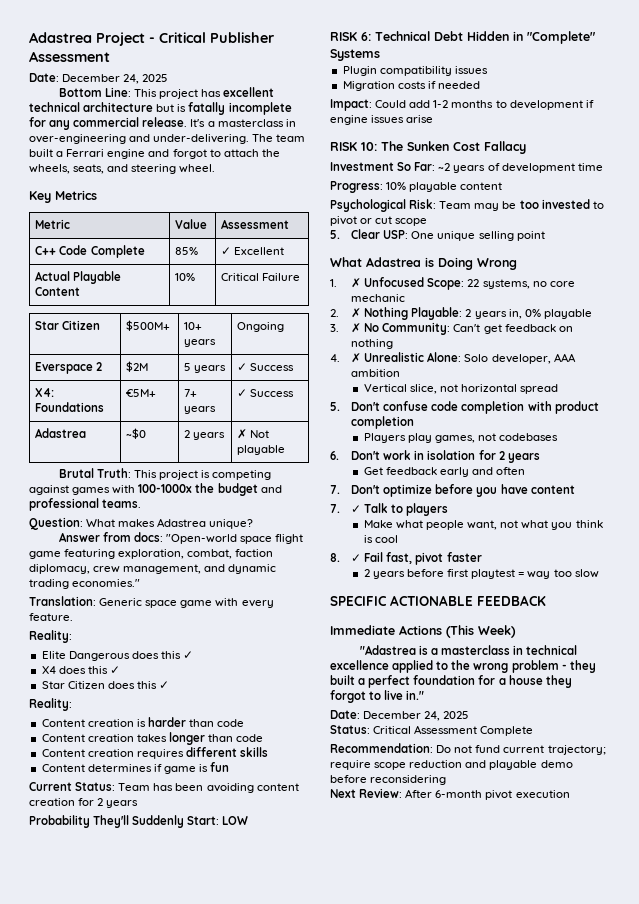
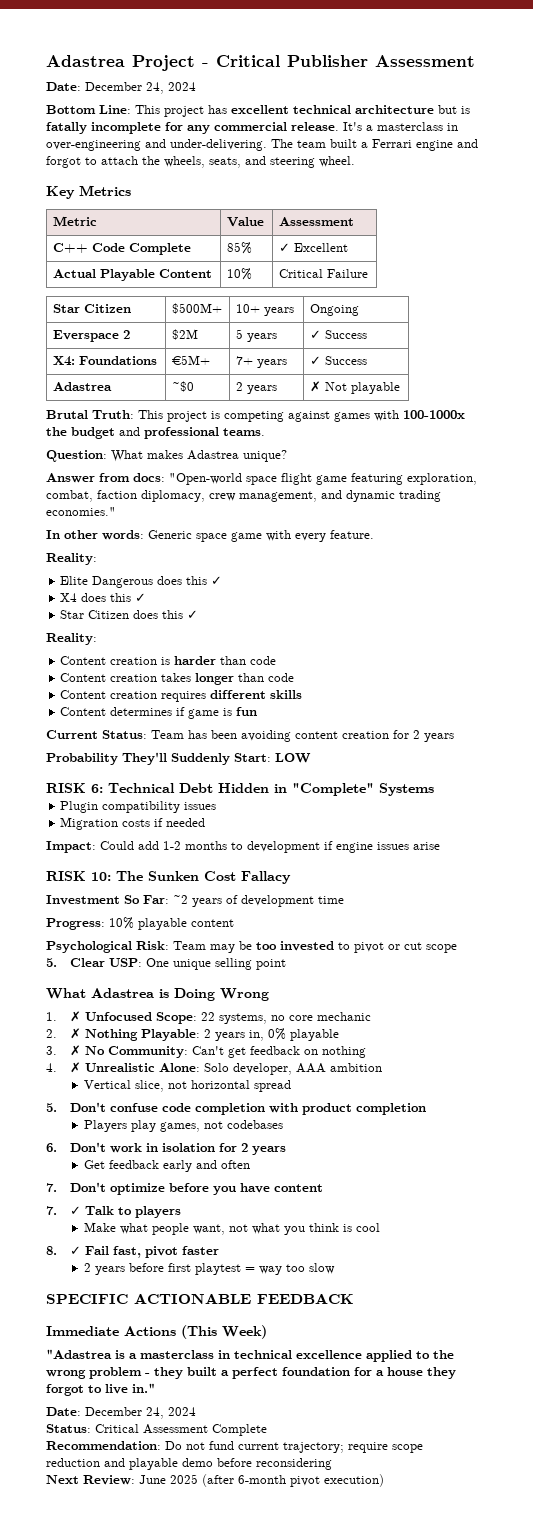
[142,74,169,82] 2025 -> [168,82,196,91] 2024
[29,596,96,606] Translation: -> [46,530,144,540] In other words:
[443,711,470,719] 2025 -> [168,1407,196,1416] 2024
[405,789,433,798] After -> [139,1474,234,1487] June 2025 (after
[515,790,570,798] execution -> [324,1474,384,1487] execution)

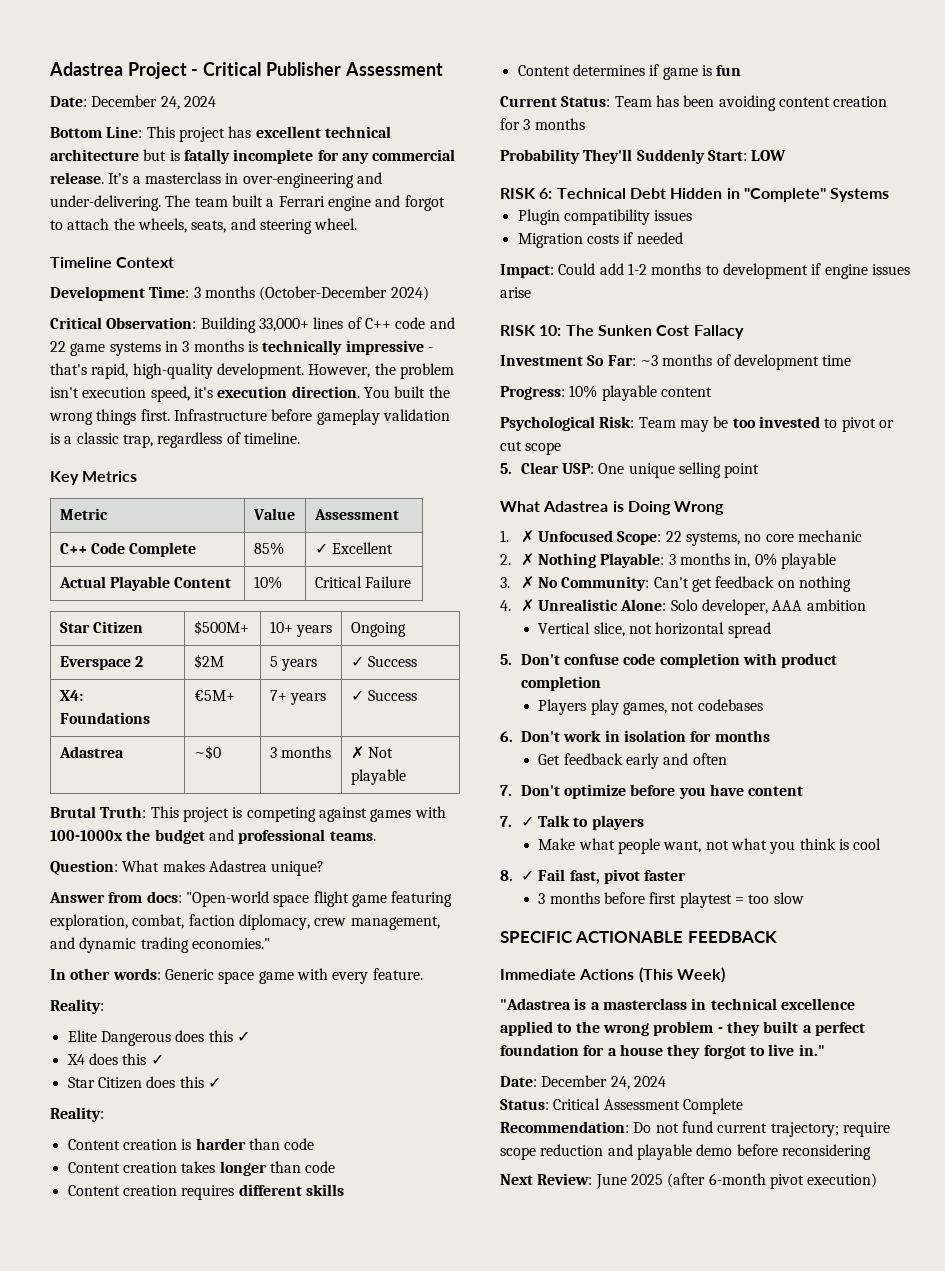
(355, 161) none -> [50,257,175,268] [50,286,429,301] [50,317,455,333] [50,340,433,356] [50,363,454,379] [50,386,450,402] [49,409,450,425] [50,432,300,448] // Timeline Context // Development Time: 3 months (October-December 2024) // Critical Observation: Building 33,000+ lines of C++ code and 22 game systems in 3 months is technically impressive - that's rapid, high-quality development. However, the problem isn't execution speed, it's execution direction. You built the wrong things first. Infrastructure before gameplay validation is a classic trap, regardless of timeline.
[235,382,277,394] 2 years -> [269,746,331,758] 3 months
[413,730,454,742] 2 years -> [523,118,585,130] 3 months
[173,895,222,907] ~2 years -> [639,354,713,366] ~3 months
[203,1029,245,1041] 2 years -> [668,553,730,565] 3 months
[240,1143,286,1155] 2 years -> [714,730,770,742] months
[84,1263,126,1275] 2 years -> [538,892,600,904] 3 months
[259,1266,283,1275] way -> (744, 900) none

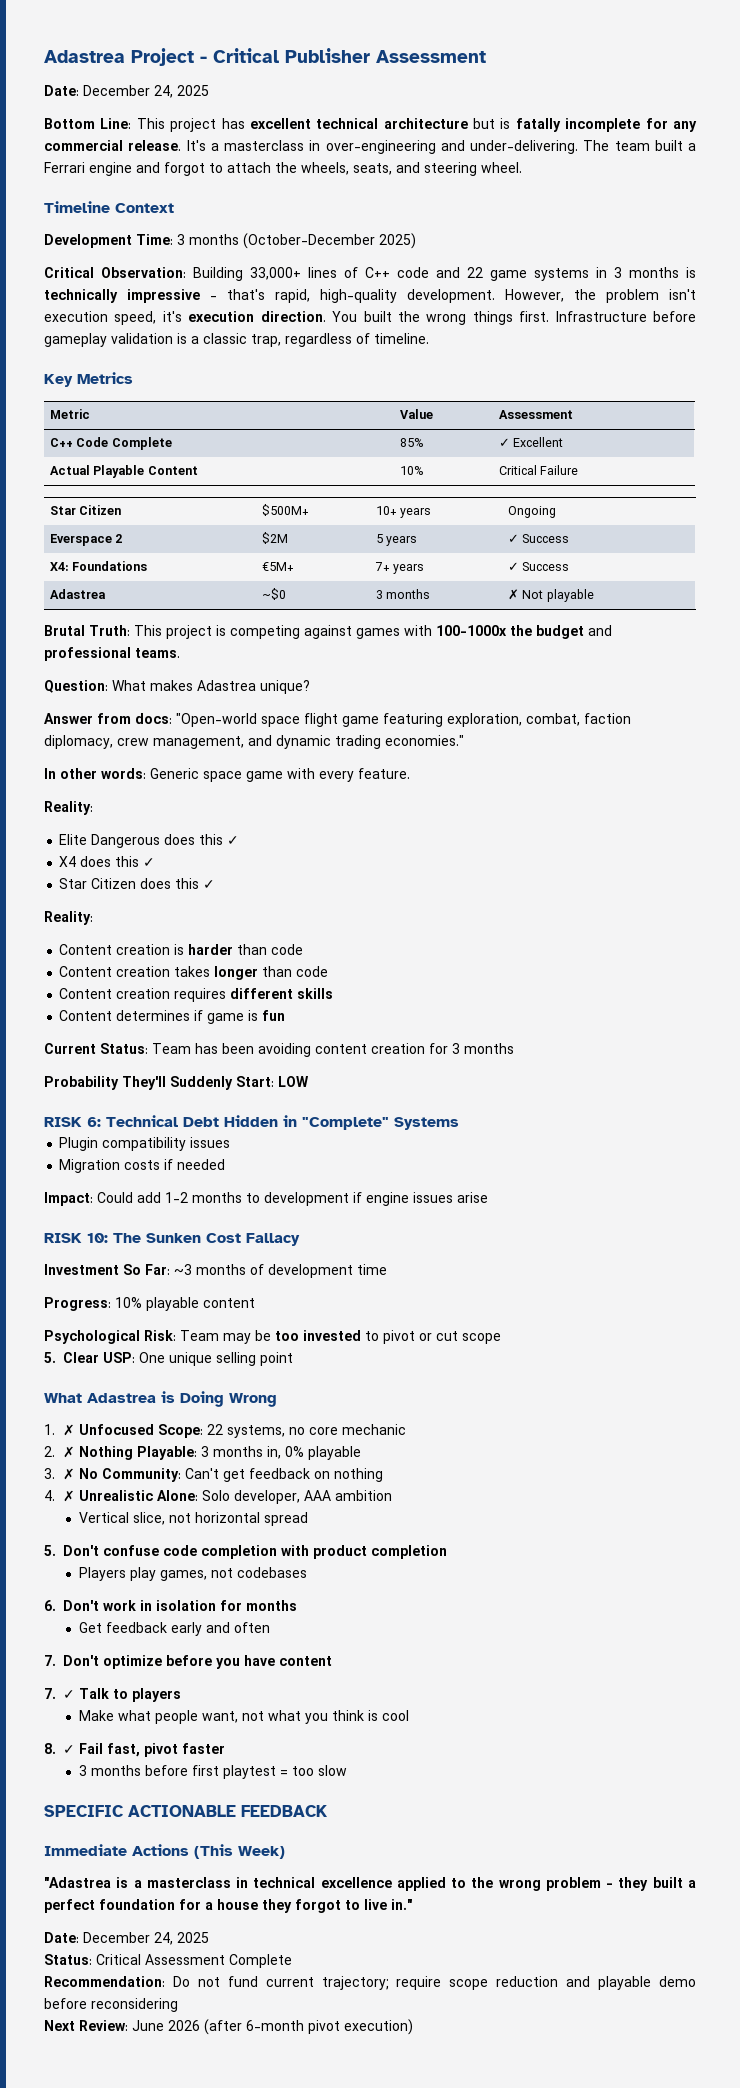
[183,96,216,107] 2024 -> [177,85,209,96] 2025
[390,286,429,301] 2024) -> [379,233,416,249] 2025)
[633,1076,666,1087] 2024 -> [177,1932,209,1943] 2025
[630,1174,663,1185] 2025 -> [168,2020,200,2031] 2026

